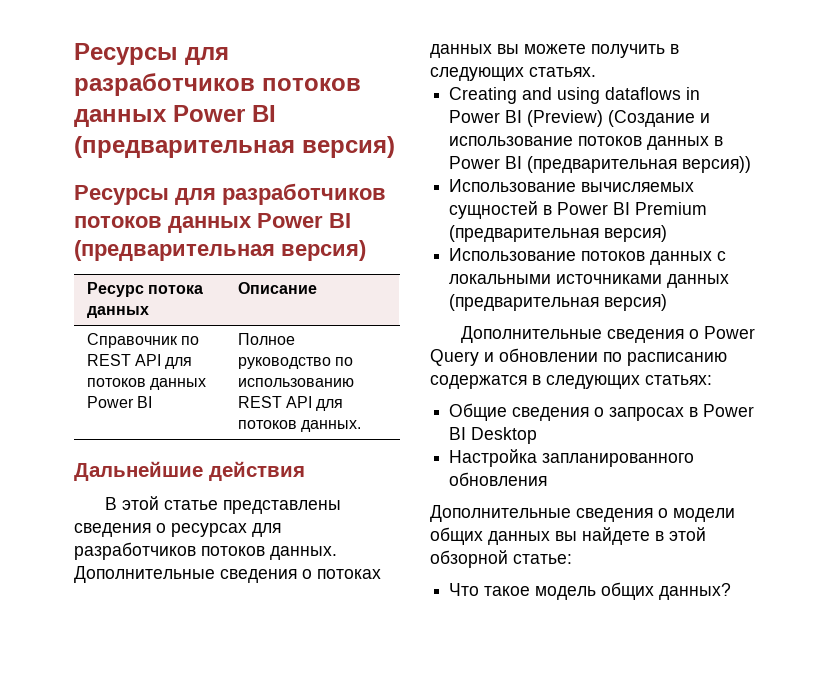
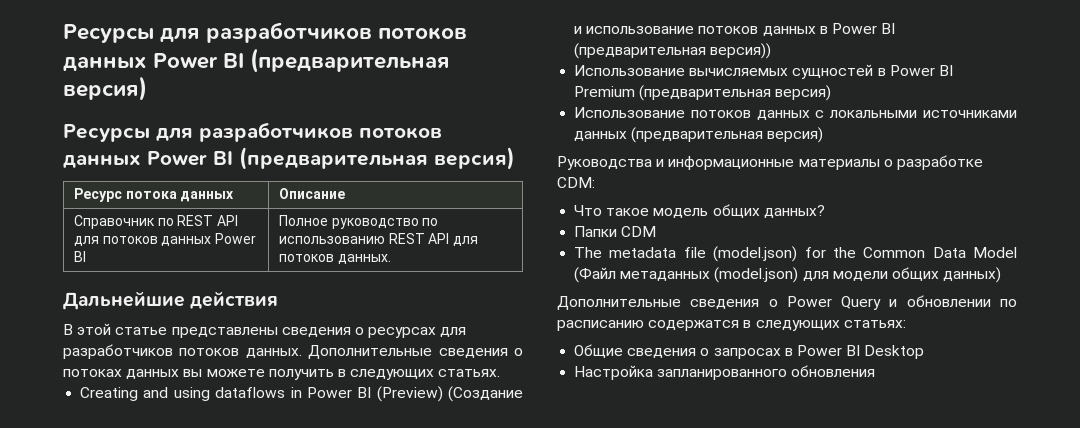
(668, 302) none -> [557,155,983,170] [557,177,595,188] [574,204,825,218] [574,226,657,237] [574,246,1017,262] [574,267,1002,283] // Руководства и информационные материалы о разработке CDM: // Что такое модель общих данных? // Папки CDM // The metadata file (model.json) for the Common Data Model (Файл метаданных (model.json) для модели общих данных)
[430,505,735,522] [430,527,706,545] [430,550,572,568] [449,582,732,600] // Дополнительные сведения о модели общих данных вы найдете в этой обзорной статье: // Что такое модель общих данных? -> (876, 371) none

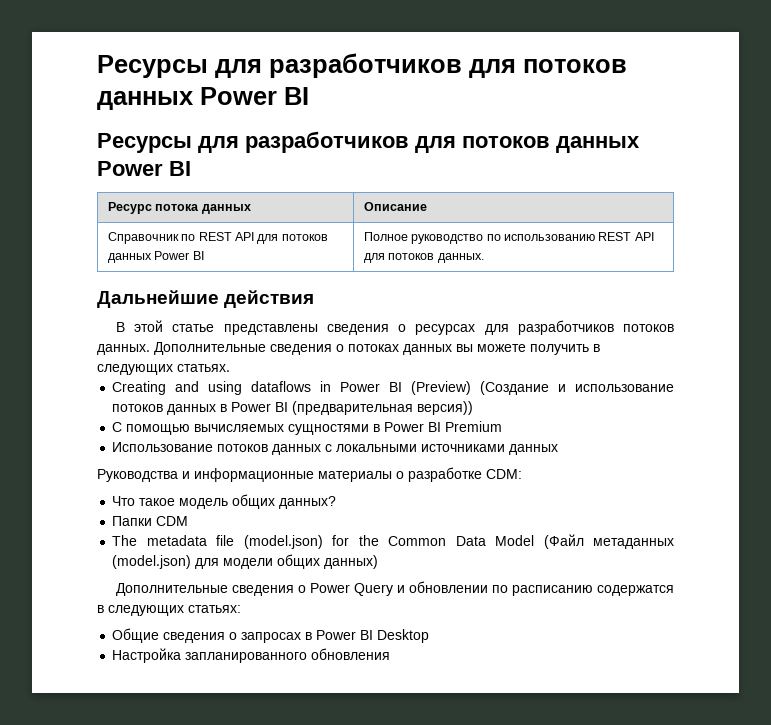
[63,22,467,43] [63,48,450,73] [63,76,147,101] [63,122,442,142] [63,147,515,170] Ресурсы для разработчиков потоков данных Power BI (предварительная версия) // Ресурсы для разработчиков потоков данных Power BI (предварительная версия) -> [97,53,627,78] [97,87,309,110] [97,131,640,153] [97,161,191,176] Ресурсы для разработчиков для потоков данных Power BI // Ресурсы для разработчиков для потоков данных Power BI
[574,64,874,79] Использование вычисляемых сущностей -> [112,422,370,435] С помощью вычисляемых сущностями
[639,85,832,101] (предварительная версия) -> (503, 426) none
[631,127,824,143] (предварительная версия) -> (559, 449) none

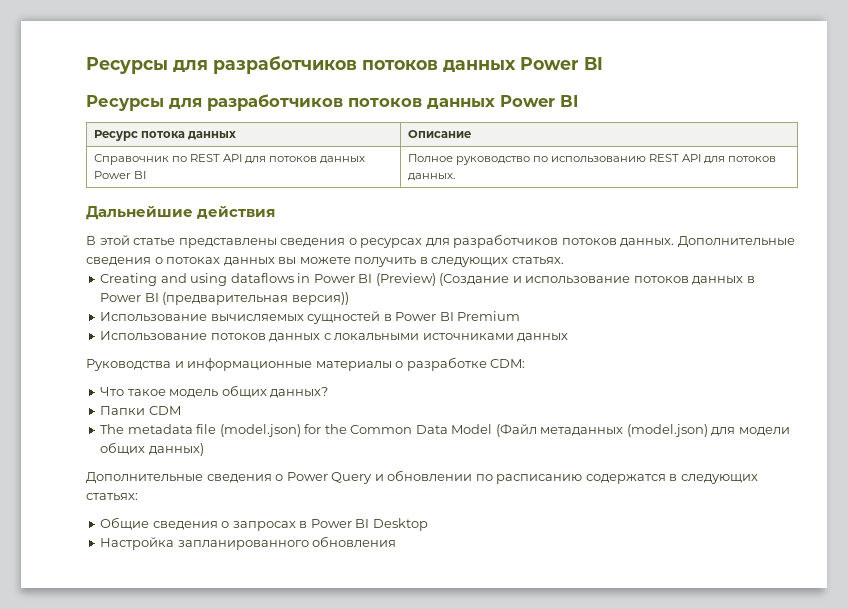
[97,53,516,78] Ресурсы для разработчиков для -> [86,56,357,74] Ресурсы для разработчиков
[415,136,456,153] для -> (343, 102) none
[112,422,370,435] С помощью вычисляемых сущностями -> [100,311,381,324] Использование вычисляемых сущностей

